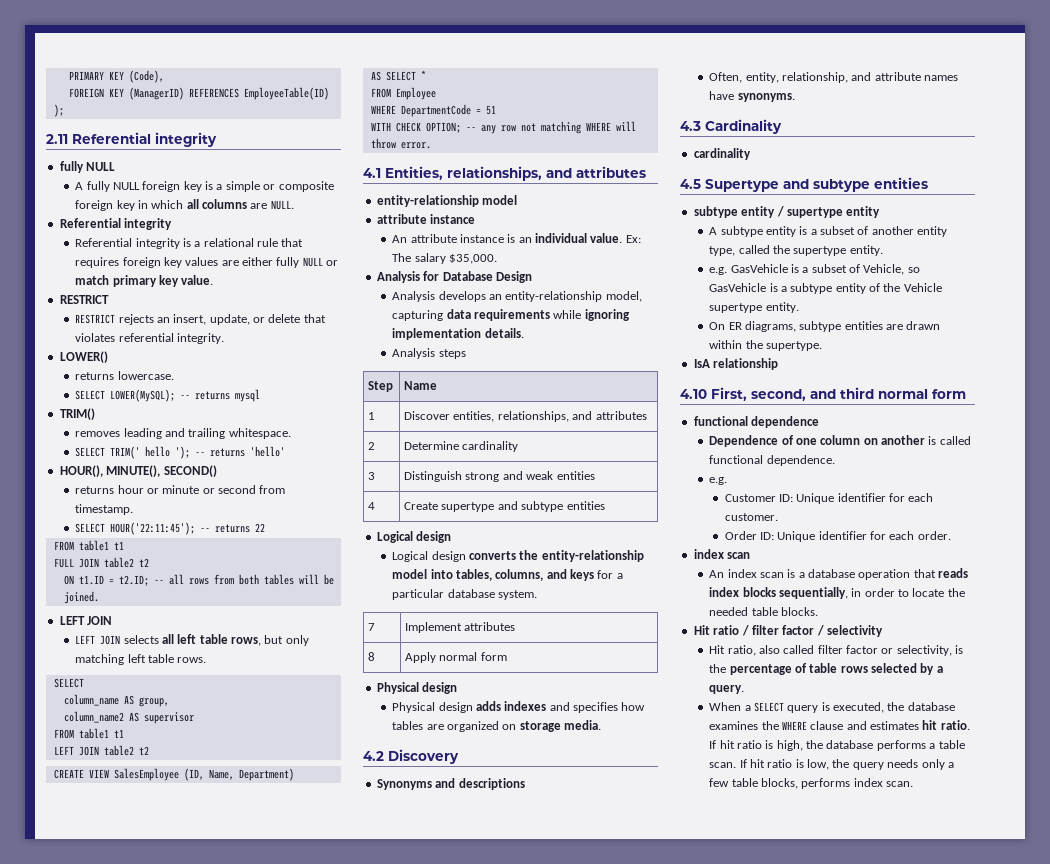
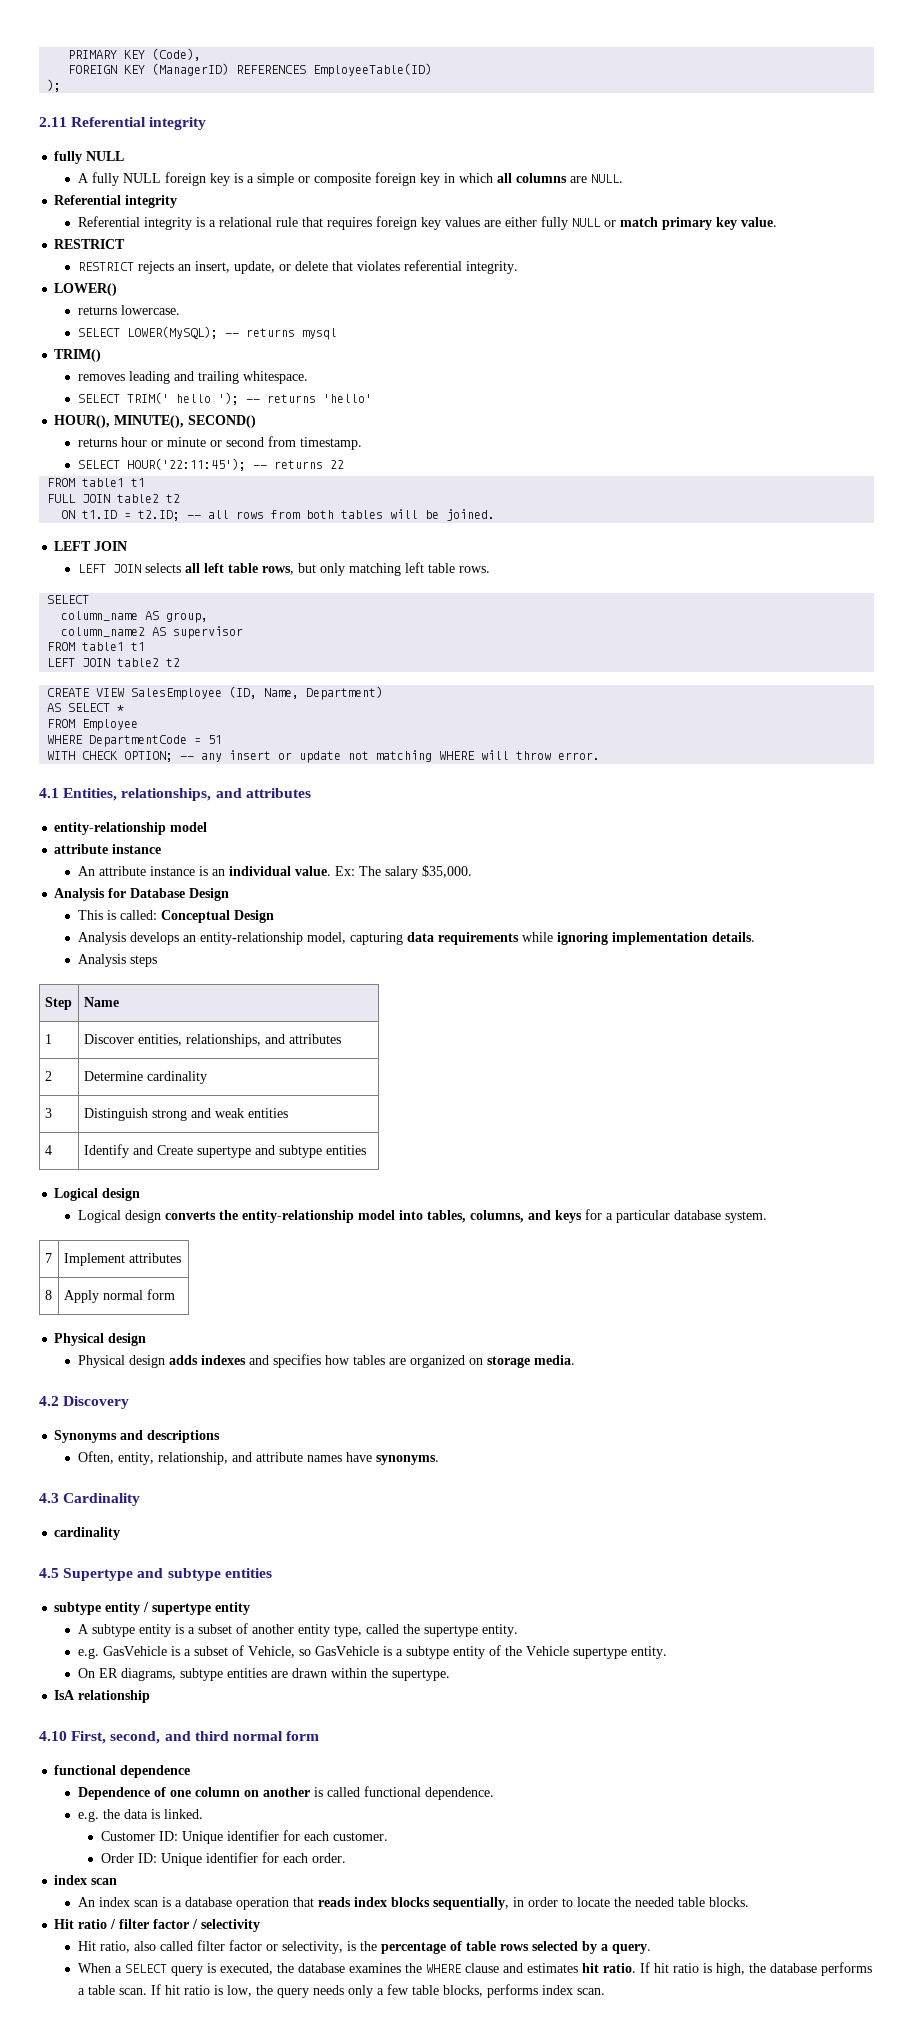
[500,125,516,132] row -> [229,750,342,763] insert or update
(532, 277) none -> [77,910,274,923] // This is called: Conceptual Design
(376, 506) none -> [83,1144,153,1158] Identify and
(728, 481) none -> [102,1809,203,1819] the data is linked.

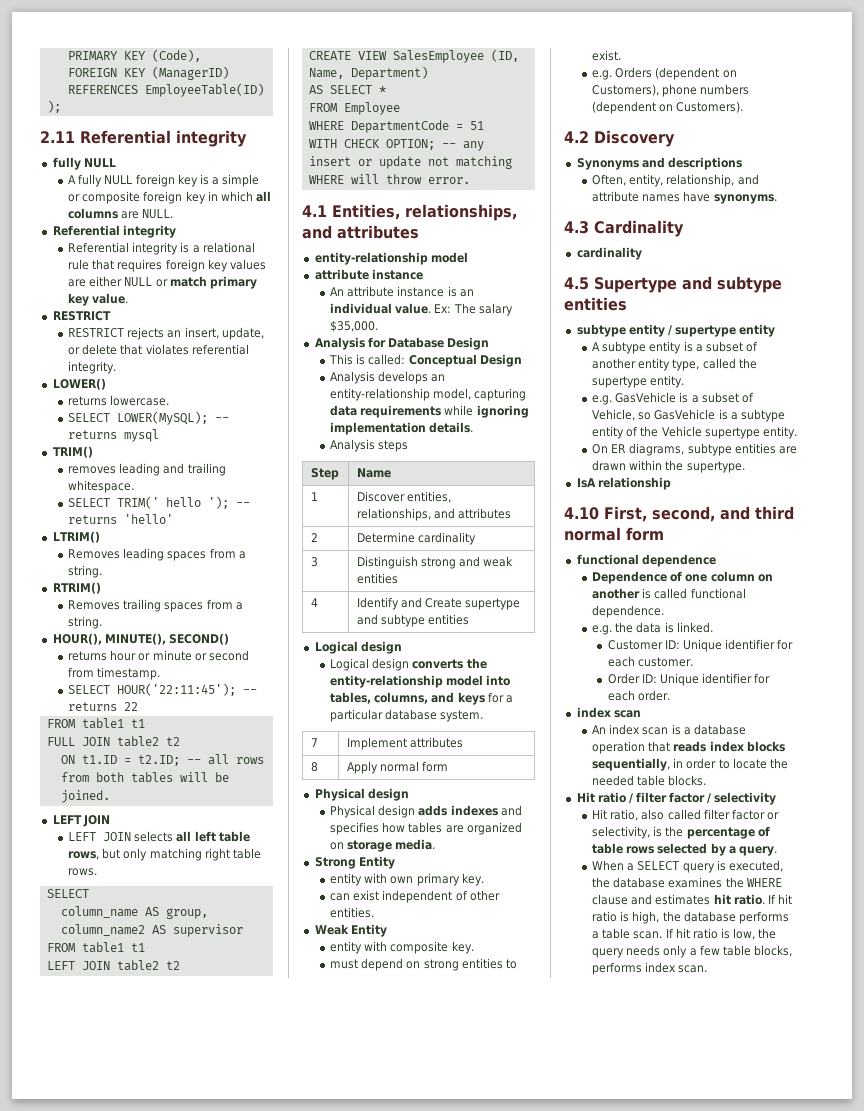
[540,216,568,230] fully -> (123, 281) none
(372, 398) none -> [52,531,100,543] [68,548,246,561] [68,565,103,578] [52,582,101,594] [68,599,243,612] [68,616,103,629] // LTRIM() // Removes leading spaces from a string. // RTRIM() // Removes trailing spaces from a string.
[404,562,424,573] left -> [204,848,230,861] right
(575, 1360) none -> [314,856,395,869] [330,873,484,886] [330,890,500,903] [330,907,375,918] [314,924,387,937] [330,941,474,954] [330,958,517,971] [592,50,622,61] [592,67,737,80] [592,84,750,97] [592,101,744,114] // Strong Entity // entity with own primary key. // can exist independent of other entities. // Weak Entity // entity with composite key. // must depend on strong entities to exist. // e.g. Orders (dependent on Customers), phone numbers (dependent on Customers).

